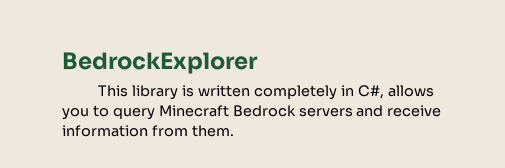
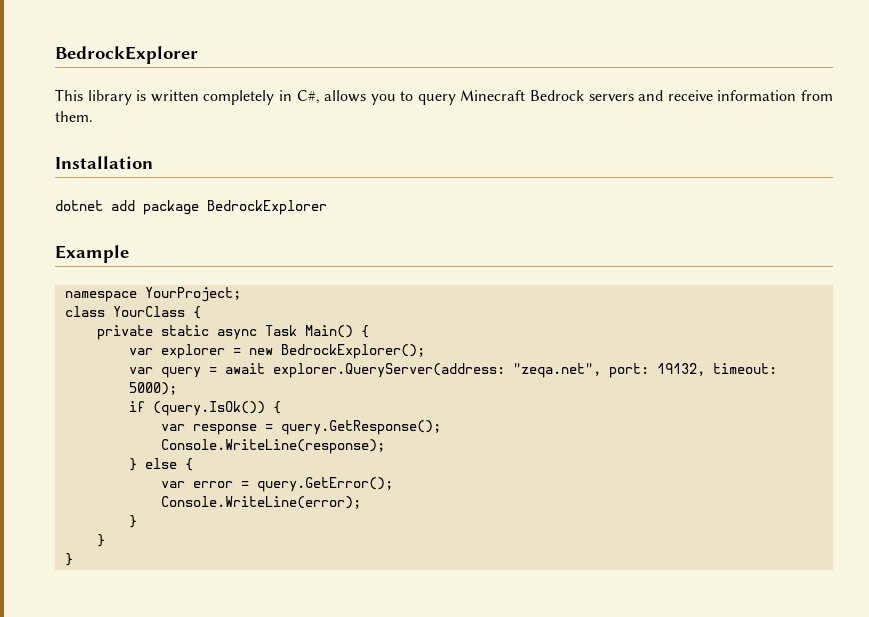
(234, 131) none -> [55,156,153,169] [55,200,327,215] [55,245,129,263] [64,287,241,302] [64,306,201,319] [96,325,369,340] [128,344,425,359] [128,363,777,378] [128,382,177,395] [128,401,281,416] [160,420,441,435] [160,439,385,454] [128,458,193,471] [160,477,393,492] [160,496,361,509] [128,515,137,528] [96,534,105,547] [64,553,73,566] // Installation // dotnet add package BedrockExplorer // Example // namespace YourProject; // class YourClass { // private static async Task Main() { // var explorer = new BedrockExplorer(); // var query = await explorer.QueryServer(address: "zeqa.net", port: 19132, timeout: 5000); // if (query.IsOk()) { // var response = query.GetResponse(); // Console.WriteLine(response); // } else { // var error = query.GetError(); // Console.WriteLine(error); // } // } // }

